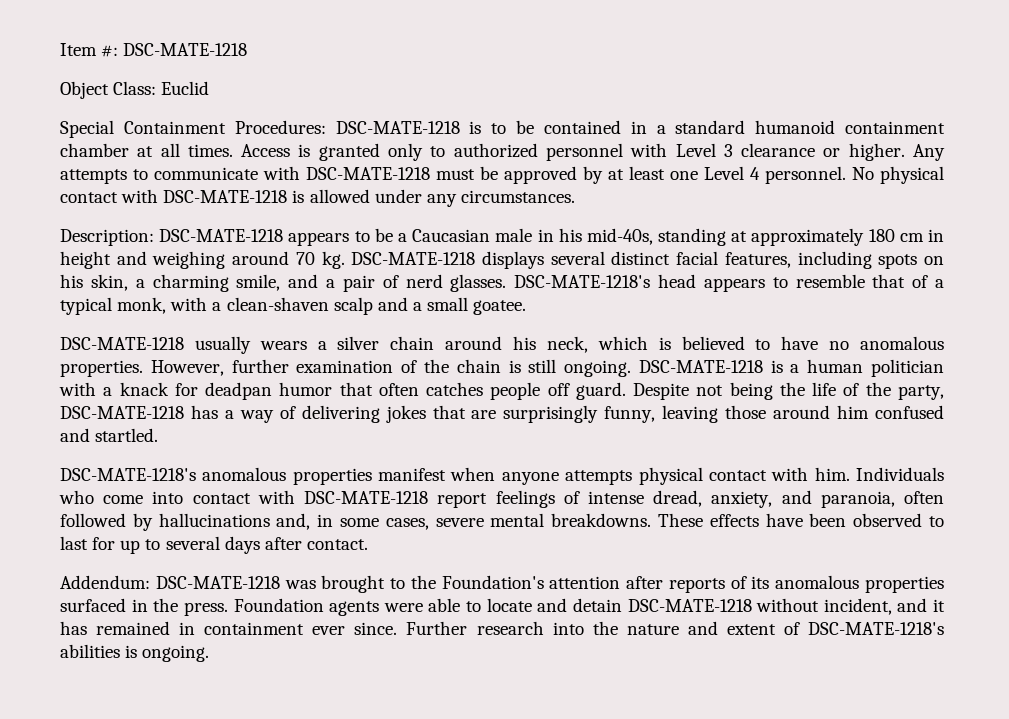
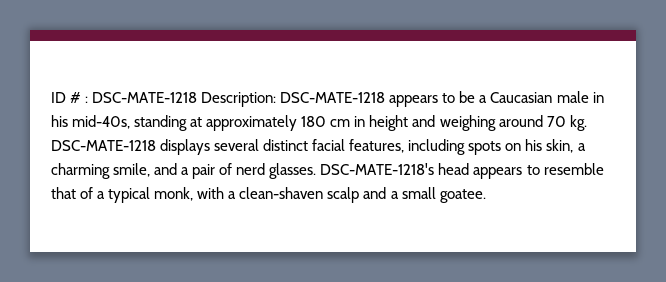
[60,43,248,57] [60,81,210,99] [60,120,946,138] [60,143,945,161] [60,166,944,184] [60,189,575,207] Item #: DSC-MATE-1218 // Object Class: Euclid // Special Containment Procedures: DSC-MATE-1218 is to be contained in a standard humanoid containment chamber at all times. Access is granted only to authorized personnel with Level 3 clearance or higher. Any attempts to communicate with DSC-MATE-1218 must be approved by at least one Level 4 personnel. No physical contact with DSC-MATE-1218 is allowed under any circumstances. // -> [51,92,198,103] ID # : DSC-MATE-1218
[60,336,945,354] [60,359,945,377] [59,382,945,400] [60,405,944,423] [60,428,159,442] [60,467,945,485] [59,490,944,508] [60,513,944,531] [60,536,368,554] [60,575,945,593] [60,598,945,616] [60,621,944,635] [60,644,210,662] // DSC-MATE-1218 usually wears a silver chain around his neck, which is believed to have no anomalous properties. However, further examination of the chain is still ongoing. DSC-MATE-1218 is a human politician with a knack for deadpan humor that often catches people off guard. Despite not being the life of the party, DSC-MATE-1218 has a way of delivering jokes that are surprisingly funny, leaving those around him confused and startled. // DSC-MATE-1218's anomalous properties manifest when anyone attempts physical contact with him. Individuals who come into contact with DSC-MATE-1218 report feelings of intense dread, anxiety, and paranoia, often followed by hallucinations and, in some cases, severe mental breakdowns. These effects have been observed to last for up to several days after contact. // Addendum: DSC-MATE-1218 was brought to the Foundation's attention after reports of its anomalous properties surfaced in the press. Foundation agents were able to locate and detain DSC-MATE-1218 without incident, and it has remained in containment ever since. Further research into the nature and extent of DSC-MATE-1218's abilities is ongoing. -> (486, 196) none

